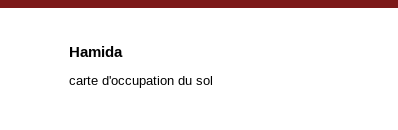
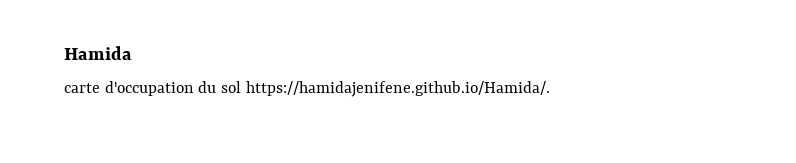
(213, 80) none -> [245,81,550,97] https://hamidajenifene.github.io/Hamida/.

